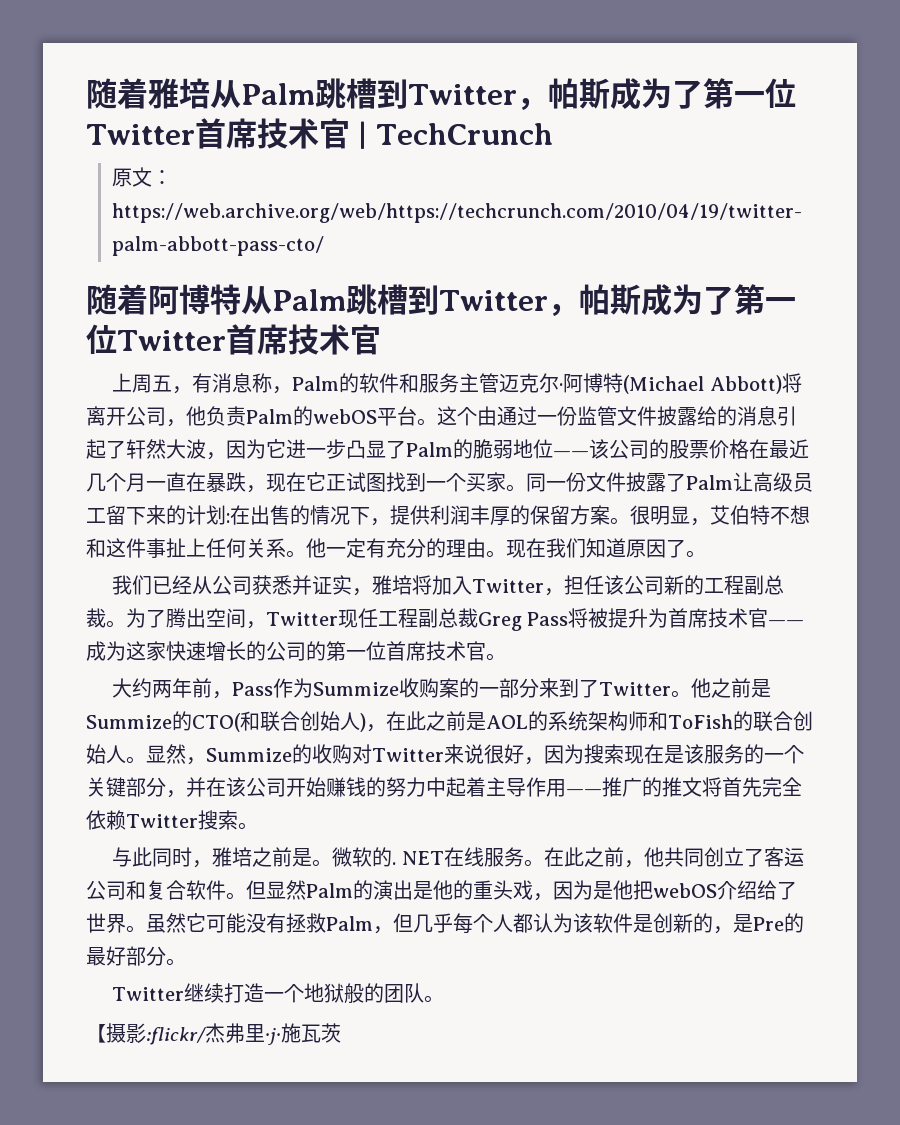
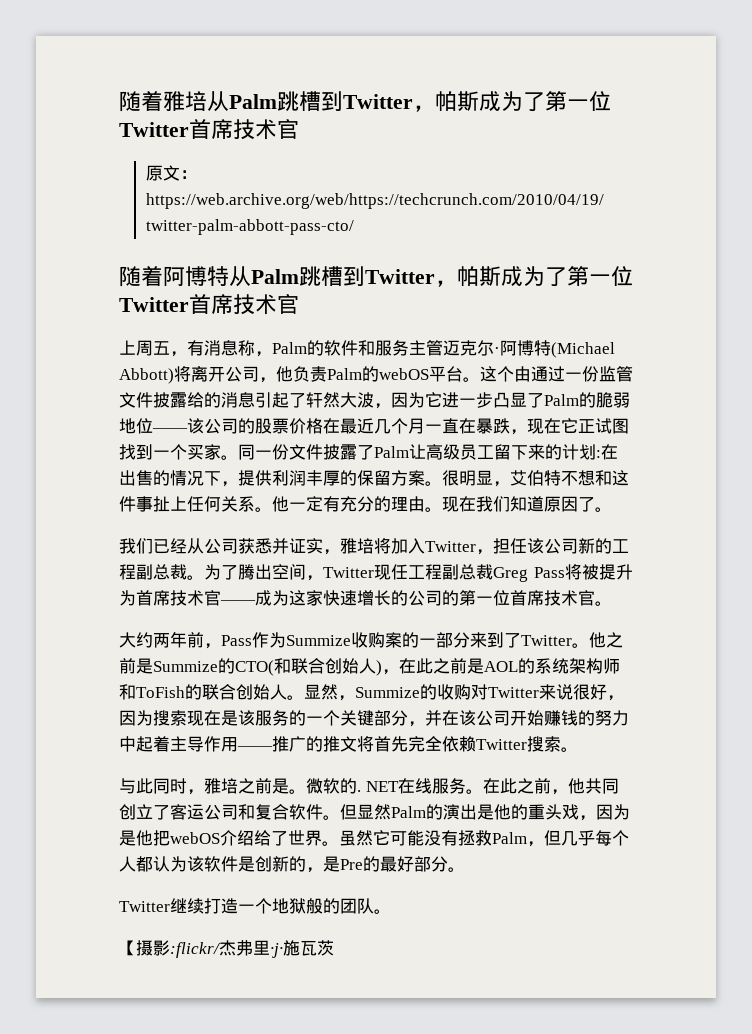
[358,121,553,149] | TechCrunch -> (299, 129) none

